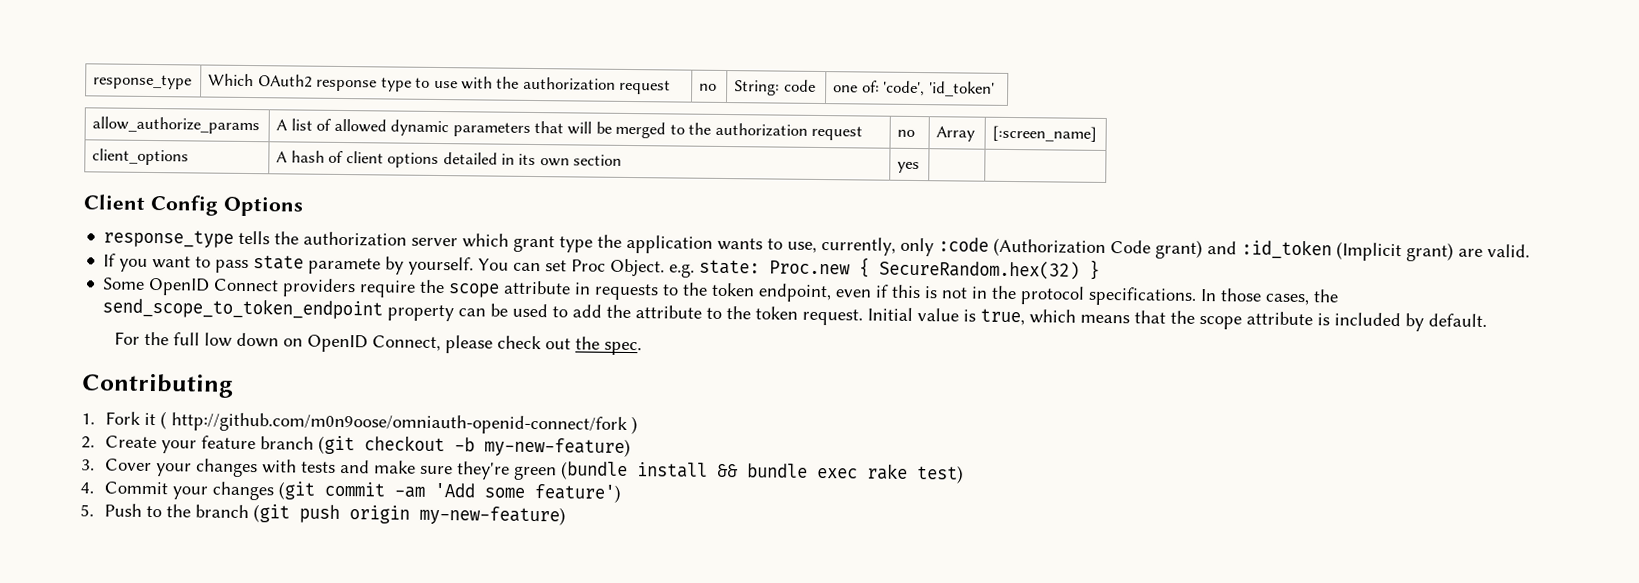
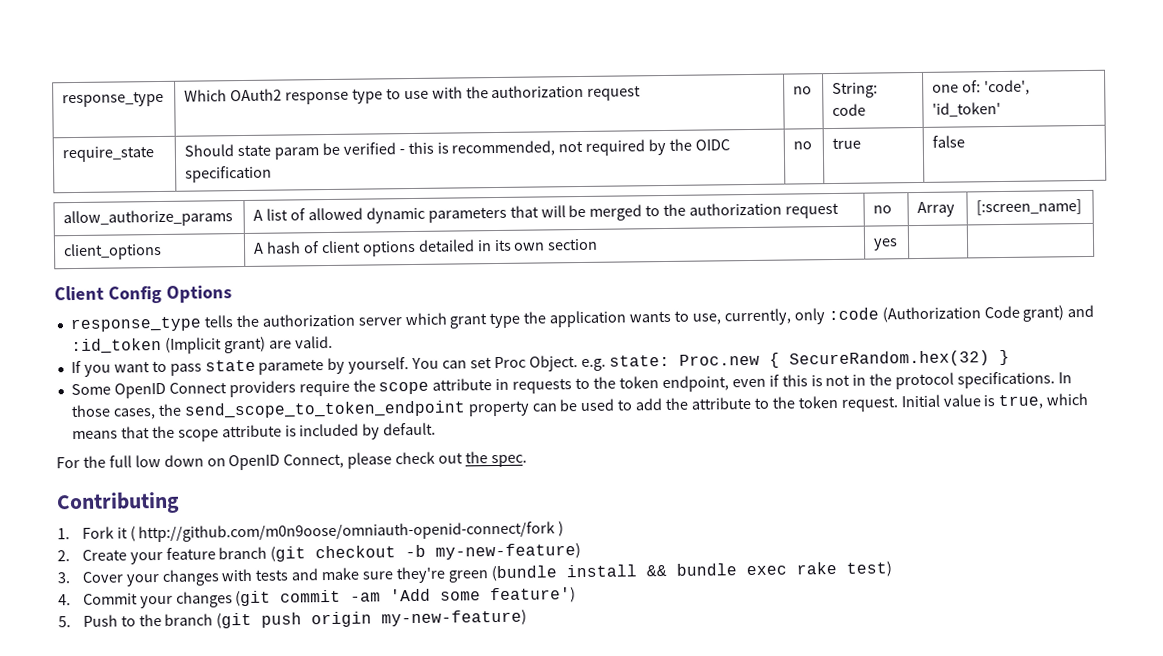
(995, 89) none -> [62,146,155,163] [184,138,731,160] [185,165,273,183] [793,141,813,150] [832,137,862,150] [932,135,966,148] // require_state | Should state param be verified - this is recommended, not required by the OIDC specification | no | true | false

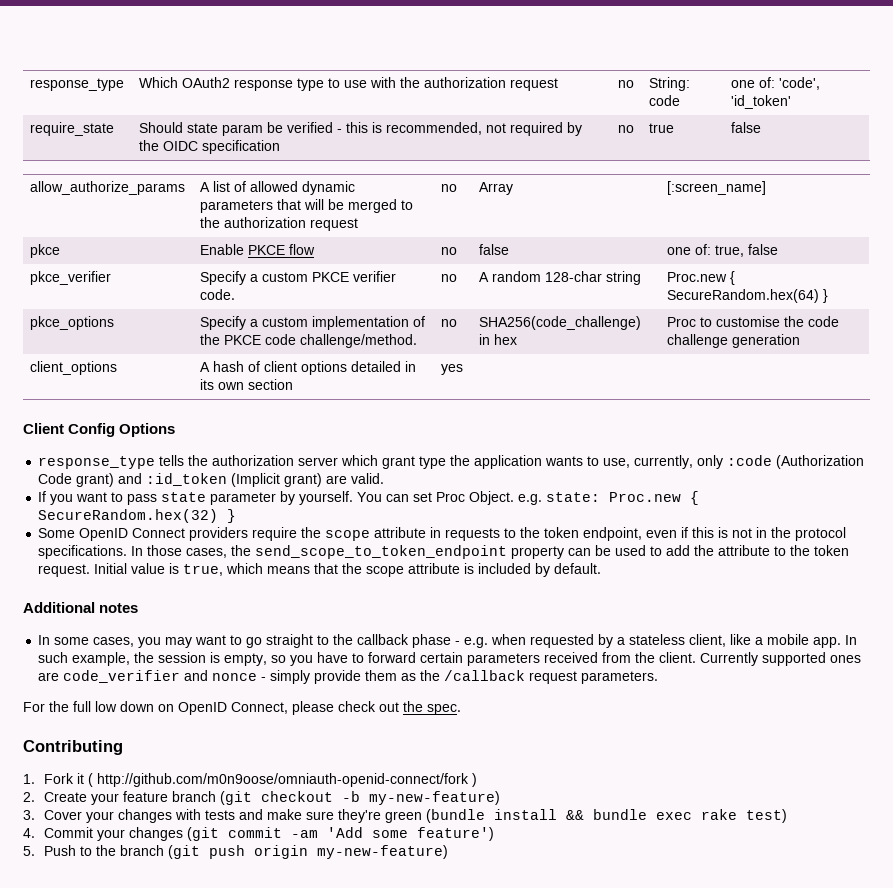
(1083, 207) none -> [30,244,61,258] [200,244,316,255] [441,247,458,255] [479,244,510,255] [667,244,779,257] [30,271,112,285] [200,271,397,285] [200,289,236,300] [441,274,458,282] [479,271,642,285] [667,271,736,285] [667,289,829,303] [30,316,115,330] [200,316,426,330] [200,334,418,348] [441,319,458,327] [479,316,642,330] [479,334,518,345] [667,316,840,327] [667,334,801,348] // pkce | Enable PKCE flow | no | false | one of: true, false // pkce_verifier | Specify a custom PKCE verifier code. | no | A random 128-char string | Proc.new { SecureRandom.hex(64) } // pkce_options | Specify a custom implementation of the PKCE code challenge/method. | no | SHA256(code_challenge) in hex | Proc to customise the code challenge generation
[258,359,325,375] paramete -> [210,492,277,505] parameter
(437, 429) none -> [23,602,139,613] [38,634,858,648] [38,652,862,666] [38,670,659,684] // Additional notes // In some cases, you may want to go straight to the callback phase - e.g. when requested by a stateless client, like a mobile app. In such example, the session is empty, so you have to forward certain parameters received from the client. Currently supported ones are code_verifier and nonce - simply provide them as the /callback request parameters.

